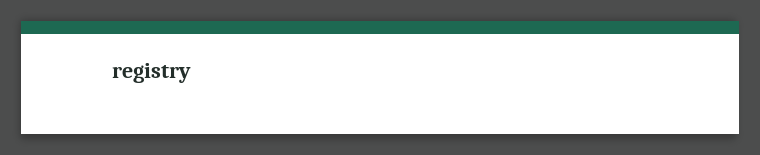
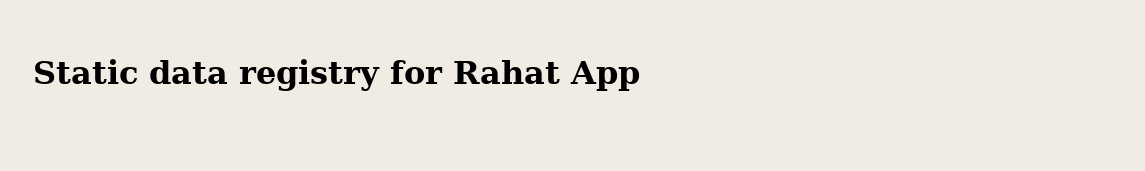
[112,63,191,83] registry -> [33,59,641,91] Static data registry for Rahat App

